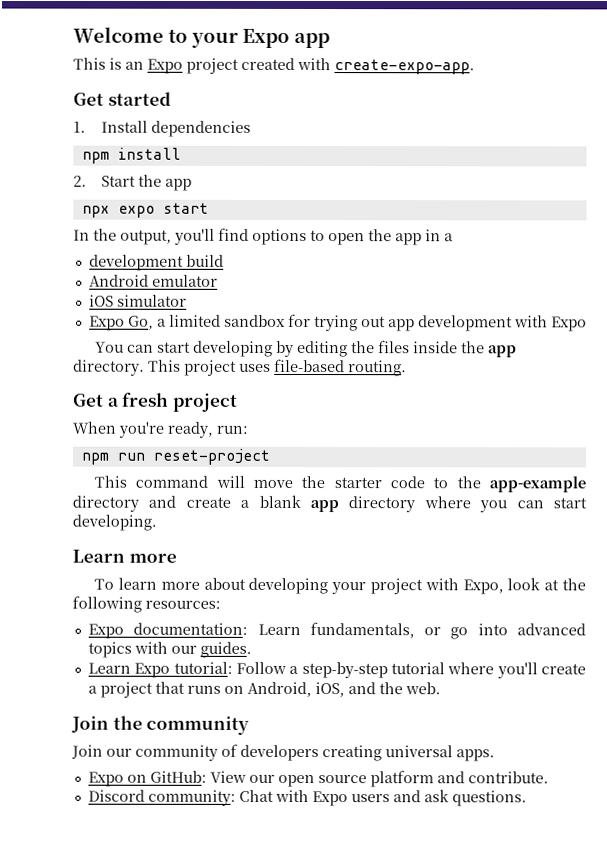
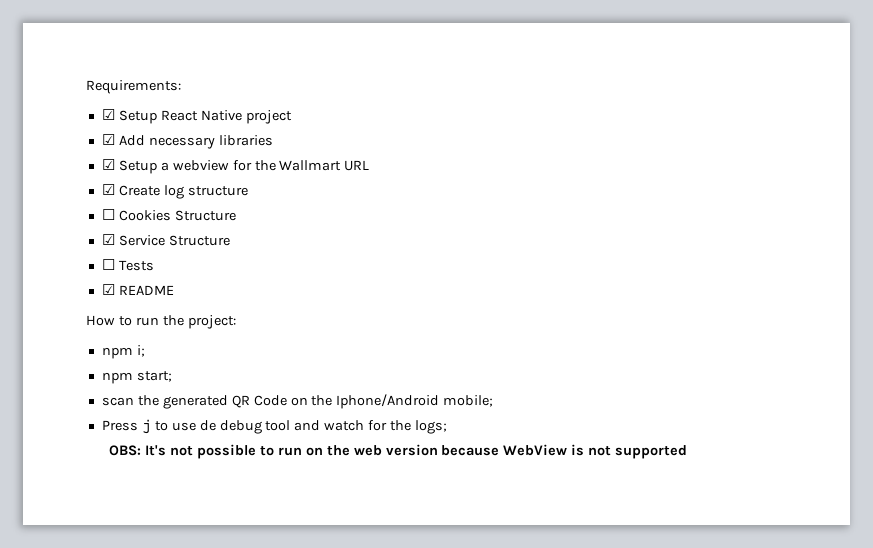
[73,26,330,49] [73,57,475,75] [73,91,171,106] [73,120,251,137] [81,147,181,164] [73,174,192,191] [81,202,209,218] [73,227,453,246] [88,254,224,271] [88,274,218,287] [88,294,187,307] [88,313,587,332] [95,340,518,358] [73,358,407,377] [73,392,238,412] [73,421,249,438] [80,448,270,465] [94,475,586,493] [72,494,587,513] [72,514,157,531] [72,549,177,563] [94,577,586,595] [72,595,221,613] [87,622,586,640] [87,641,252,658] [87,661,587,679] [87,681,441,698] [71,715,250,735] [71,743,495,762] [87,770,549,788] [87,789,527,807] Welcome to your Expo app // This is an Expo project created with create-expo-app. // Get started // 1. Install dependencies // npm install // 2. Start the app // npx expo start // In the output, you'll find options to open the app in a // development build // Android emulator // iOS simulator // Expo Go, a limited sandbox for trying out app development with Expo // You can start developing by editing the files inside the app directory. This project uses file-based routing. // Get a fresh project // When you're ready, run: // npm run reset-project // This command will move the starter code to the app-example directory and create a blank app directory where you can start developing. // Learn more // To learn more about developing your project with Expo, look at the following resources: // Expo documentation: Learn fundamentals, or go into advanced topics with our guides. // Learn Expo tutorial: Follow a step-by-step tutorial where you'll create a project that runs on Android, iOS, and the web. // Join the community // Join our community of developers creating universal apps. // Expo on GitHub: View our open source platform and contribute. // Discord community: Chat with Expo users and ask questions. -> [86,80,181,94] [101,109,292,124] [101,134,273,149] [101,159,370,174] [101,184,248,199] [101,209,236,221] [101,234,230,246] [101,259,154,271] [101,284,174,295] [86,315,236,329] [101,345,145,359] [101,371,172,384] [101,394,494,409] [101,419,448,434] [109,444,688,459] Requirements: // ☑ Setup React Native project // ☑ Add necessary libraries // ☑ Setup a webview for the Wallmart URL // ☑ Create log structure // ☐ Cookies Structure // ☑ Service Structure // ☐ Tests // ☑ README // How to run the project: // npm i; // npm start; // scan the generated QR Code on the Iphone/Android mobile; // Press j to use de debug tool and watch for the logs; // OBS: It's not possible to run on the web version because WebView is not supported

